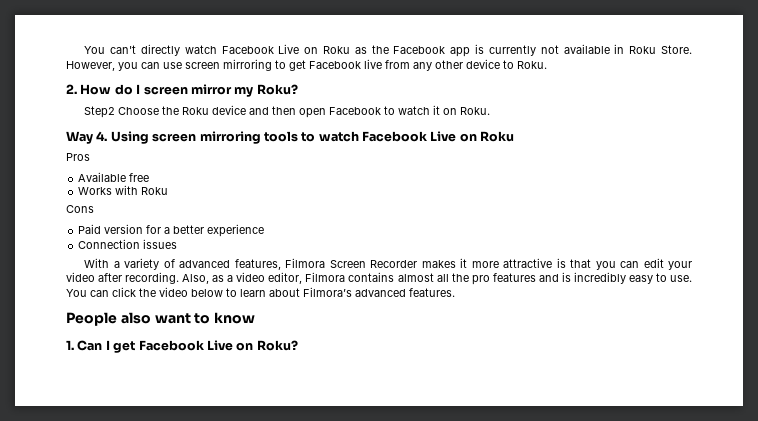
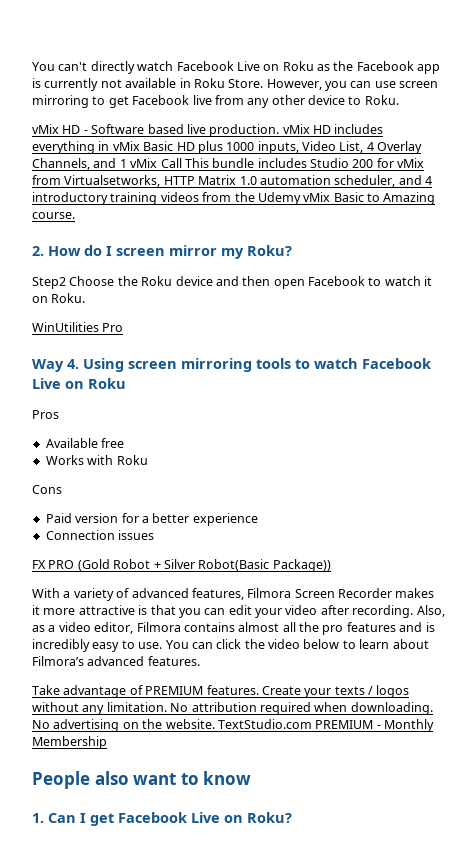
(547, 65) none -> [32,124,384,137] [32,141,423,154] [32,158,425,170] [32,175,432,187] [32,192,436,205] [32,212,75,219] // vMix HD - Software based live production. vMix HD includes everything in vMix Basic HD plus 1000 inputs, Video List, 4 Overlay Channels, and 1 vMix Call This bundle includes Studio 200 for vMix from Virtualsetworks, HTTP Matrix 1.0 automation scheduler, and 4 introductory training videos from the Udemy vMix Basic to Amazing course.
(491, 111) none -> [32,322,124,332] // WinUtilities Pro
(178, 244) none -> [32,559,331,572] // FX PRO (Gold Robot + Silver Robot(Basic Package))
(455, 292) none -> [32,685,410,698] [32,702,433,715] [32,719,434,732] [32,736,107,749] // Take advantage of PREMIUM features. Create your texts / logos without any limitation. No attribution required when downloading. No advertising on the website. TextStudio.com PREMIUM - Monthly Membership

